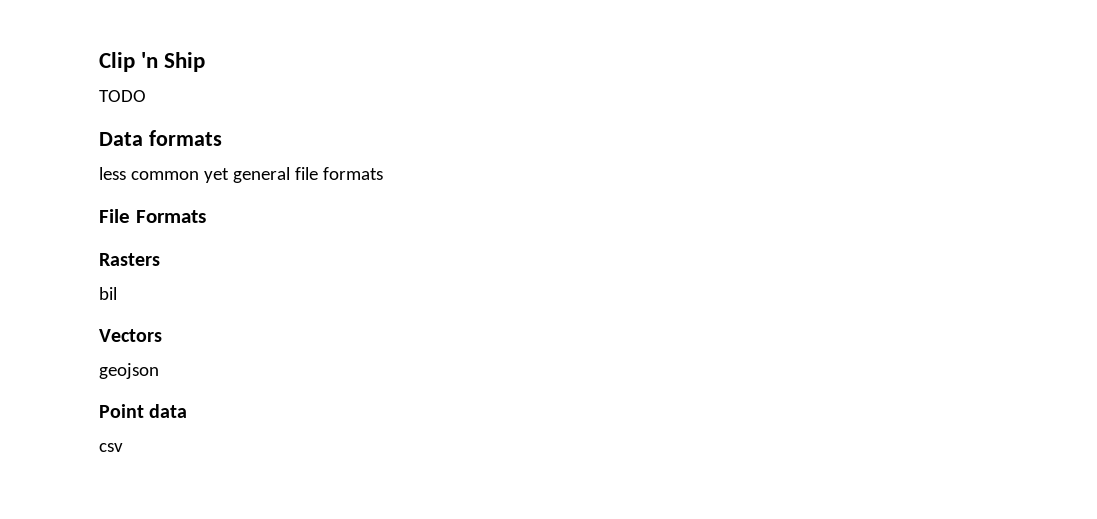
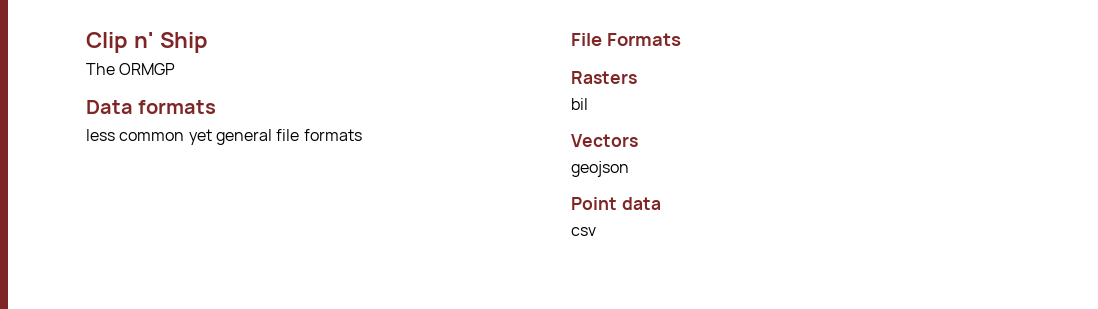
[141,52,159,68] 'n -> [133,32,154,48] n'
[99,90,146,102] TODO -> [86,63,176,75] The ORMGP

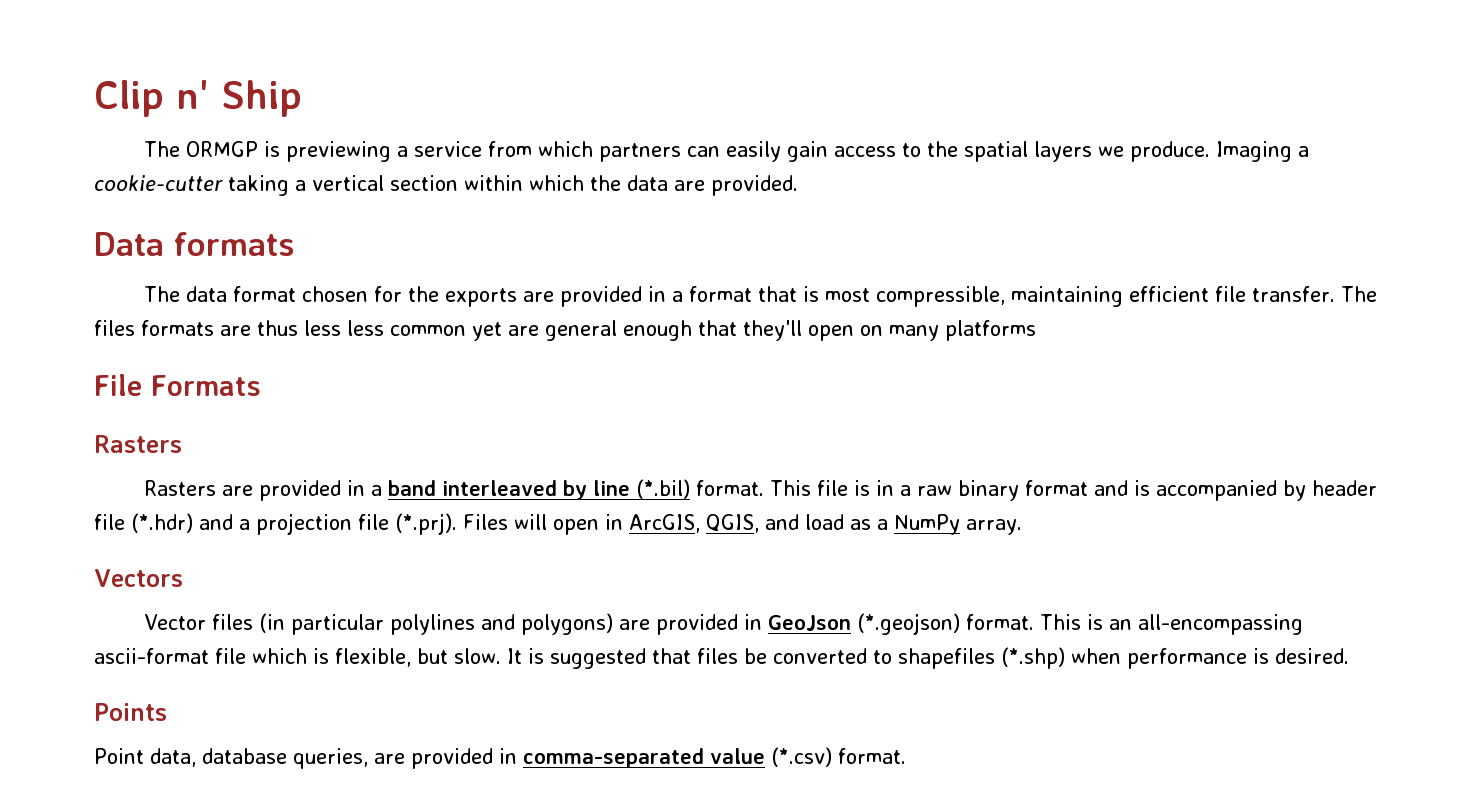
[86,100,217,114] [86,129,362,145] [571,33,681,46] [571,71,637,84] [571,98,588,110] [571,134,638,147] [571,161,629,177] [571,197,661,210] [571,227,596,236] // Data formats // less common yet general file formats // File Formats // Rasters // bil // Vectors // geojson // Point data // csv -> [263,141,1309,162] [94,175,798,196] [94,232,295,256] [143,286,1377,307] [94,320,1036,341] [94,374,261,396] [94,435,182,453] [143,479,1377,501] [94,513,1022,535] [94,569,183,587] [143,613,1303,635] [94,647,1349,669] [94,703,167,721] [94,747,906,769] is previewing a service from which partners can easily gain access to the spatial layers we produce. Imaging a cookie-cutter taking a vertical section within which the data are provided. // Data formats // The data format chosen for the exports are provided in a format that is most compressible, maintaining efficient file transfer. The files formats are thus less less common yet are general enough that they'll open on many platforms // File Formats // Rasters // Rasters are provided in a band interleaved by line (*.bil) format. This file is in a raw binary format and is accompanied by header file (*.hdr) and a projection file (*.prj). Files will open in ArcGIS, QGIS, and load as a NumPy array. // Vectors // Vector files (in particular polylines and polygons) are provided in GeoJson (*.geojson) format. This is an all-encompassing ascii-format file which is flexible, but slow. It is suggested that files be converted to shapefiles (*.shp) when performance is desired. // Points // Point data, database queries, are provided in comma-separated value (*.csv) format.

